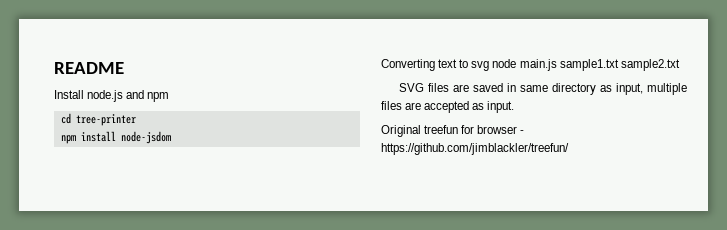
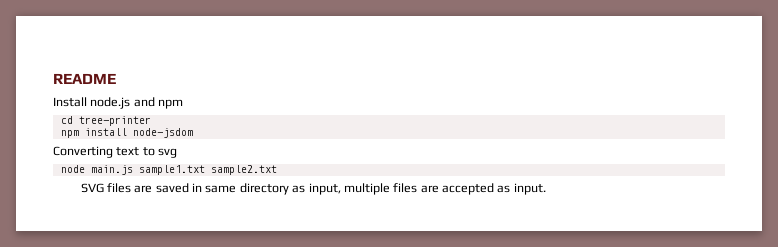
(490, 66) none -> (178, 153) //
[381,125,525,137] [381,143,569,155] // Original treefun for browser - https://github.com/jimblackler/treefun/ -> (546, 189) none

